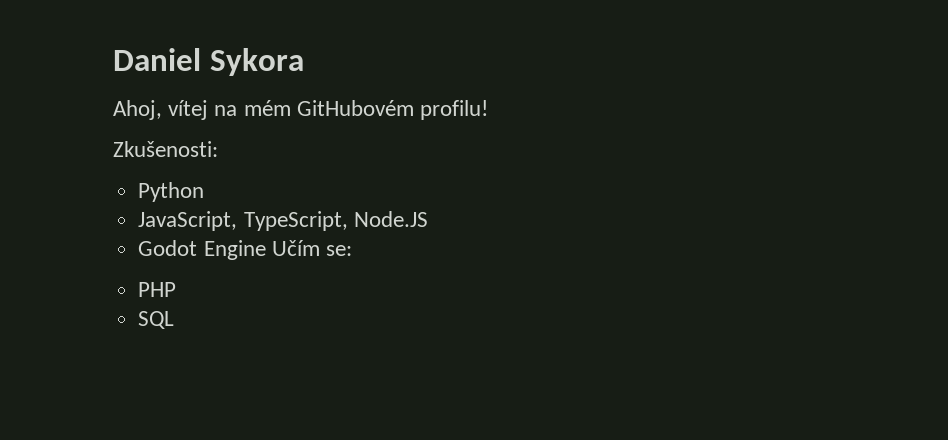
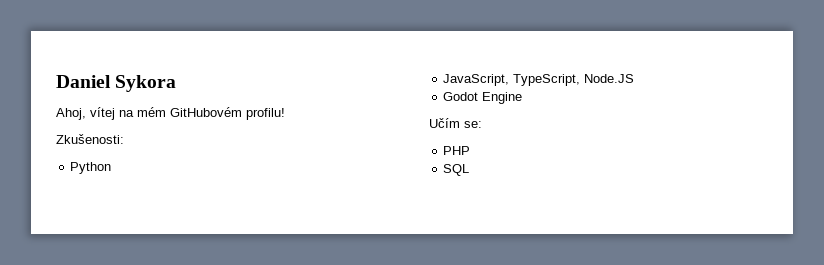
(266, 250) none -> (523, 98) //

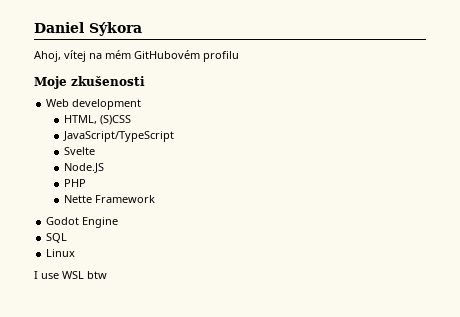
[115,75,177,92] Sykora -> [89,22,142,36] Sýkora
[246,108,285,120] [56,134,124,144] [70,162,112,174] [443,74,635,86] [443,92,523,104] [429,118,482,128] [443,146,471,155] [443,164,470,176] profilu! // Zkušenosti: // Python // JavaScript, TypeScript, Node.JS // Godot Engine // Učím se: // PHP // SQL -> [203,51,239,62] [34,76,145,89] [46,99,142,110] [64,115,132,125] [63,131,175,142] [64,147,96,155] [64,163,105,173] [64,179,87,187] [64,195,156,203] [46,217,119,228] [46,233,68,243] [46,249,76,257] [34,271,107,279] profilu // Moje zkušenosti // Web development // HTML, (S)CSS // JavaScript/TypeScript // Svelte // Node.JS // PHP // Nette Framework // Godot Engine // SQL // Linux // I use WSL btw

